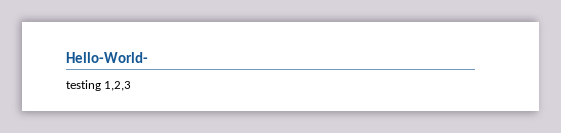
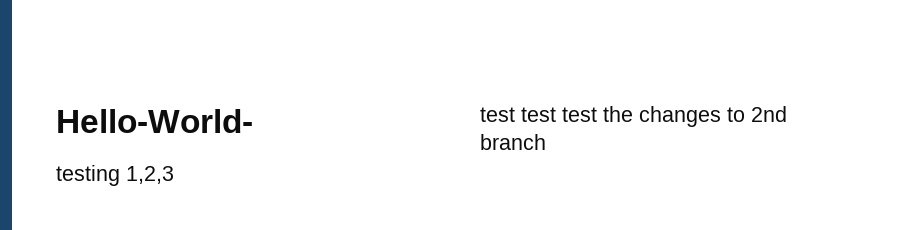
(132, 86) none -> [480,106,787,127] [480,134,546,150] // test test test the changes to 2nd branch

